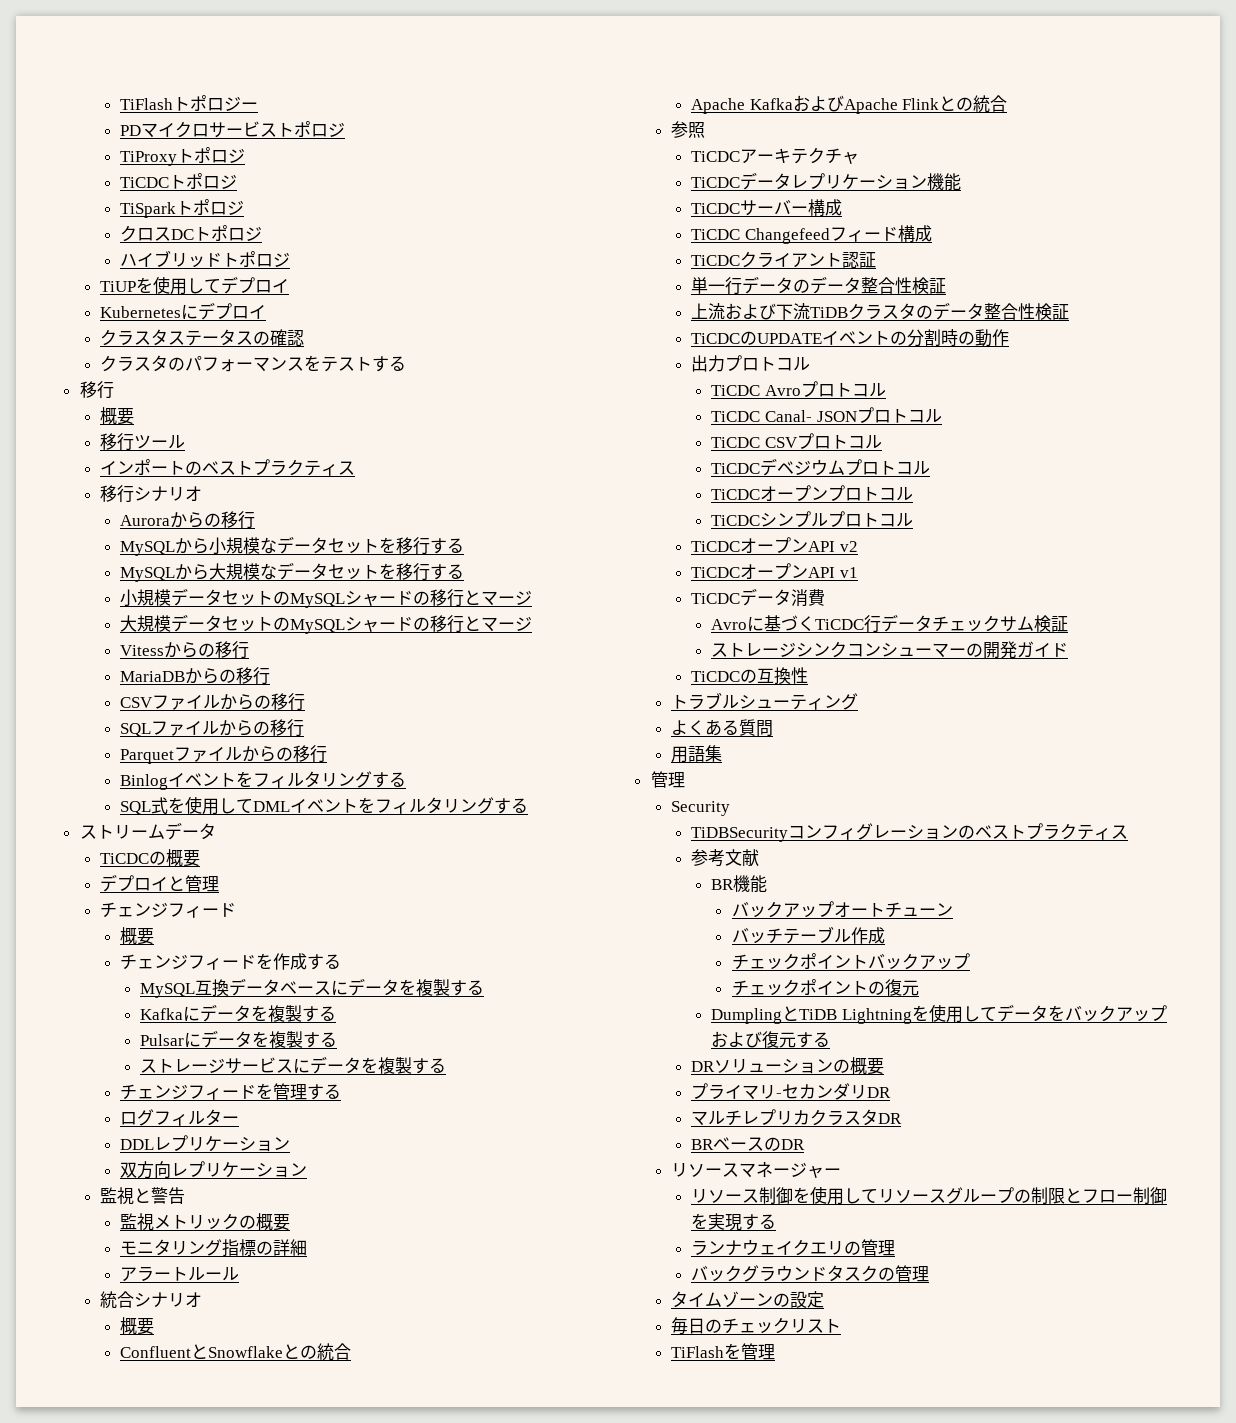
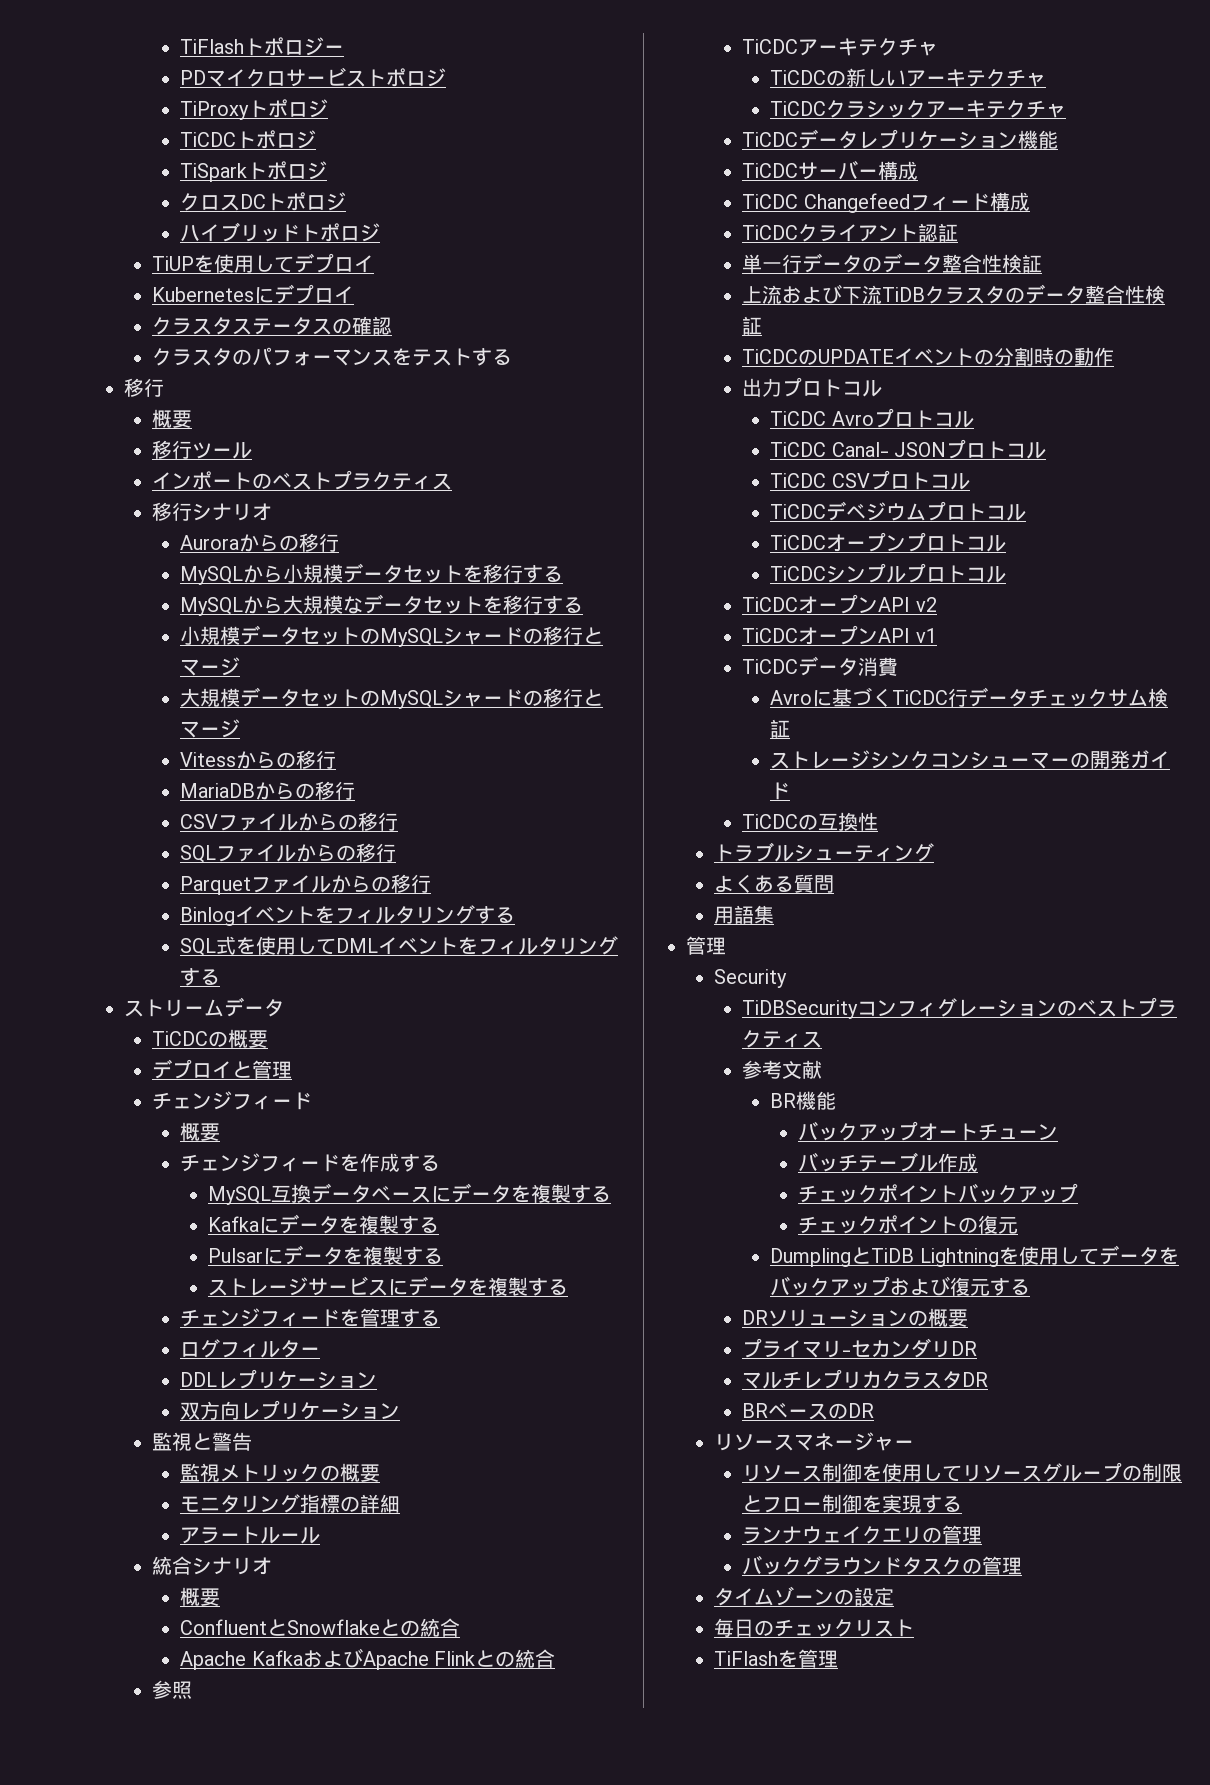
[260,537,278,554] な -> (344, 573) none
(860, 158) none -> [770,68,1047,87] [770,100,1067,118] // TiCDCの新しいアーキテクチャ // TiCDCクラシックアーキテクチャ

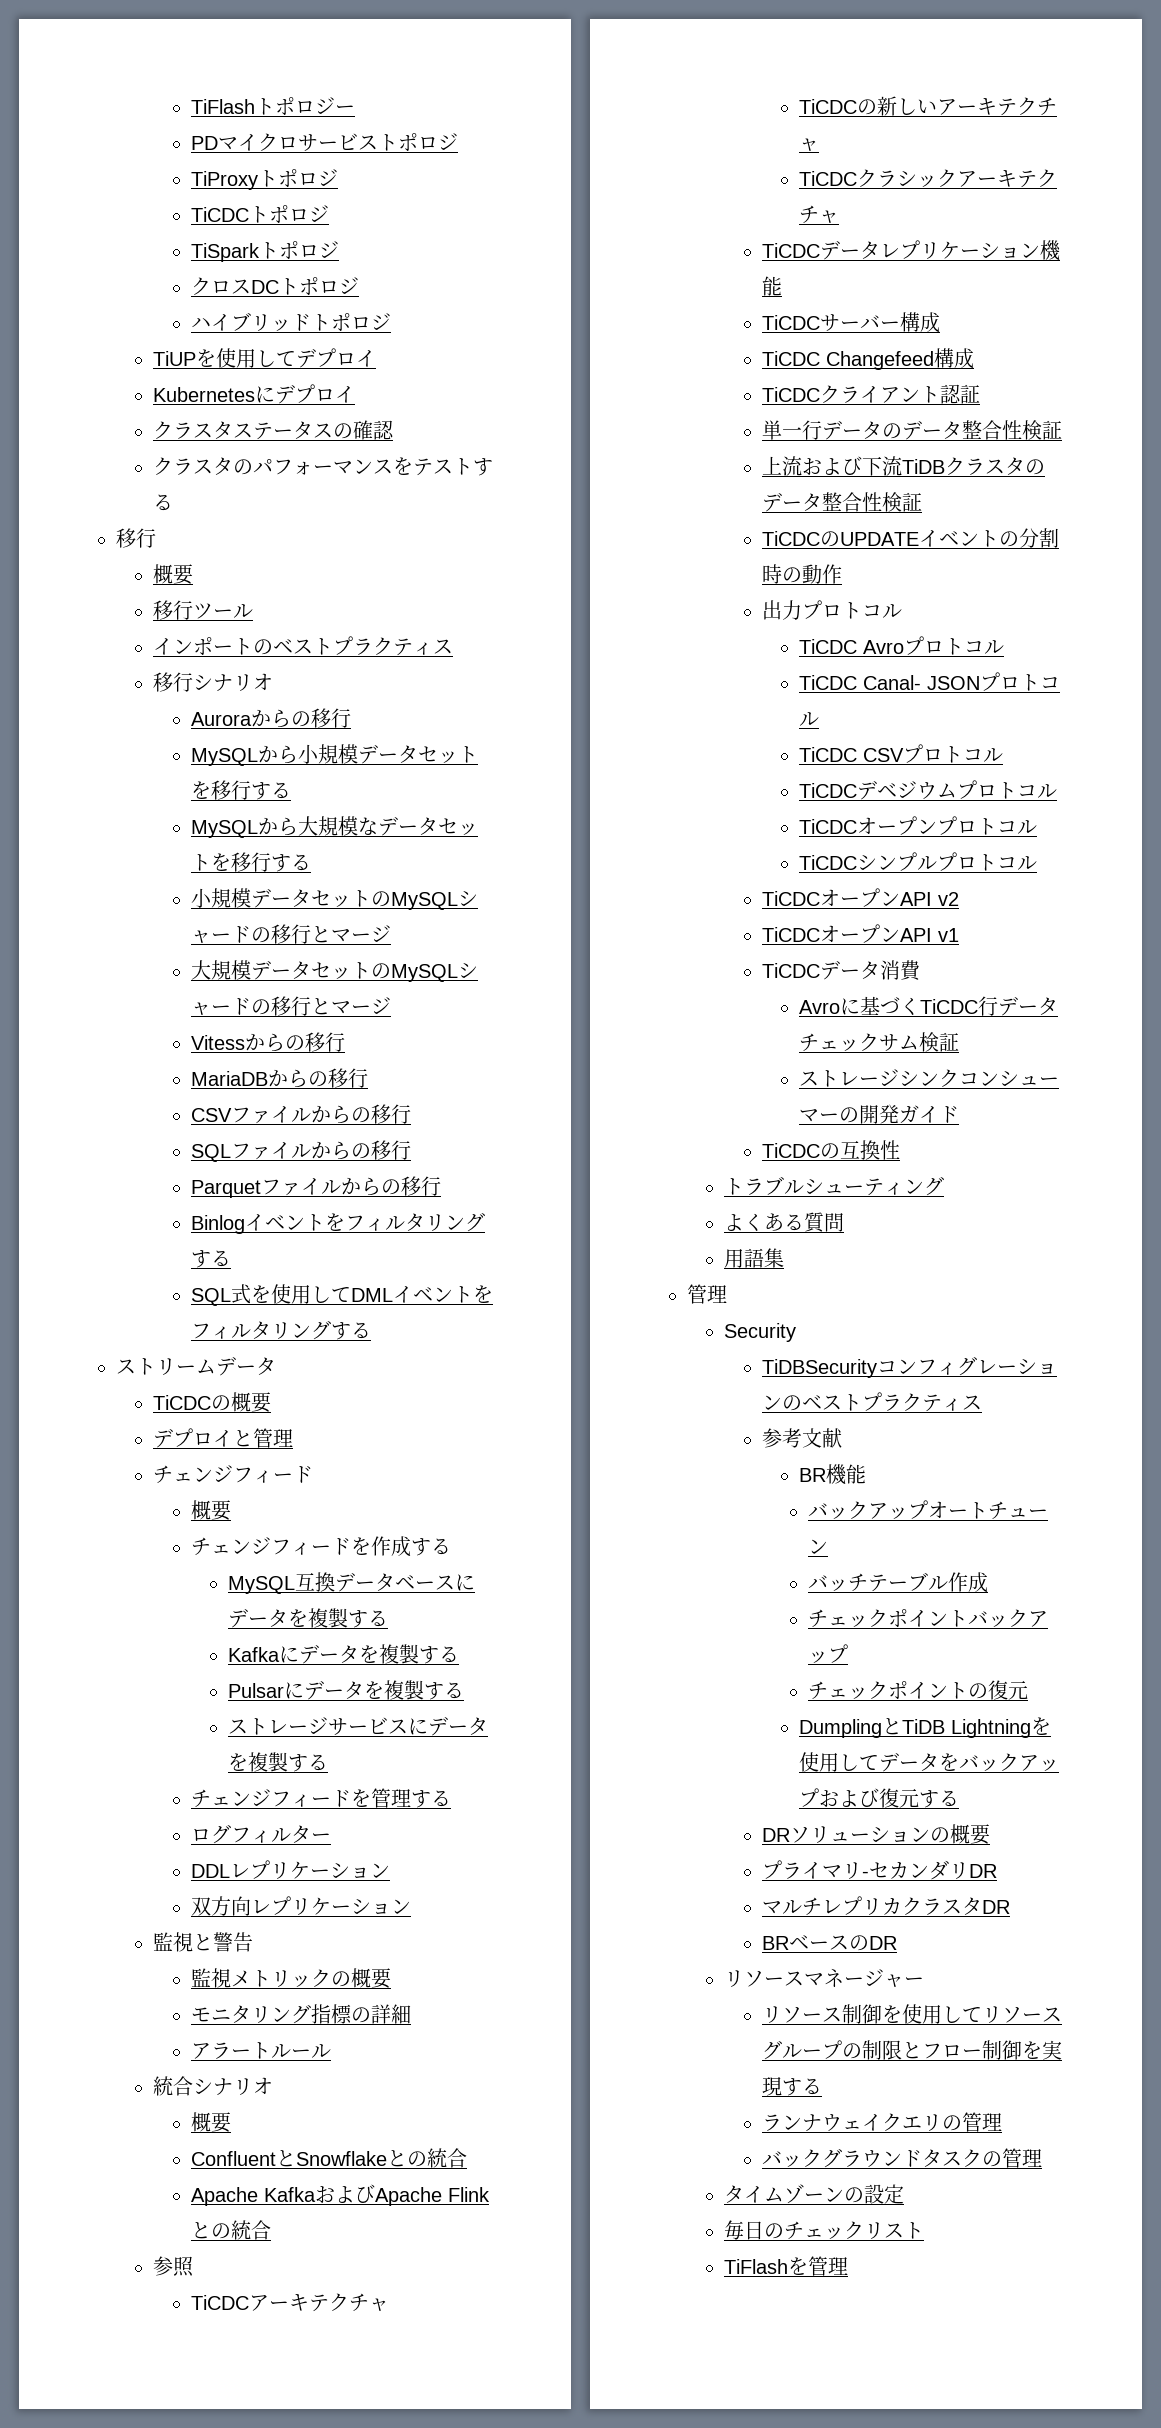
[909,193,990,211] フィード -> (934, 360) none

